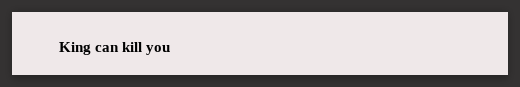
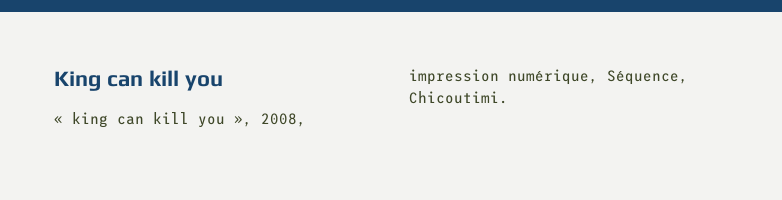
(171, 50) none -> [54,112,306,128] [409,69,688,85] [409,91,508,104] // « king can kill you », 2008, impression numérique, Séquence, Chicoutimi.

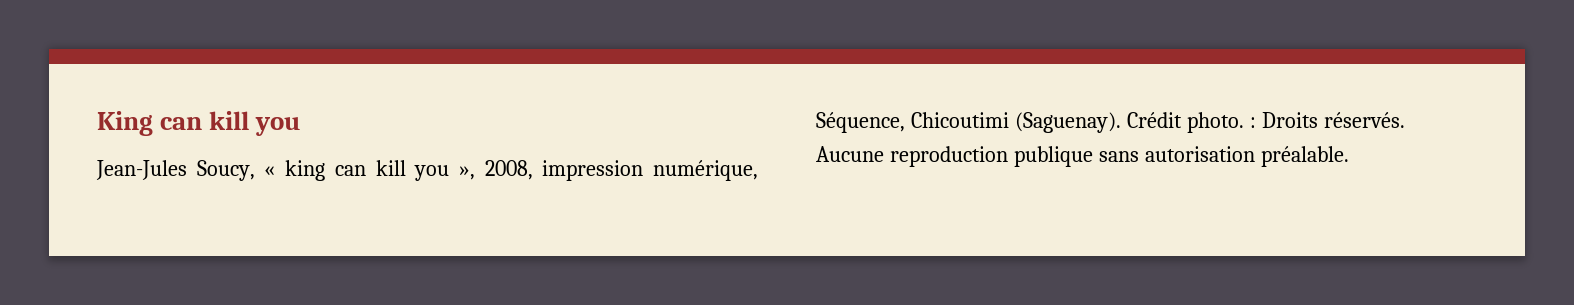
(223, 83) none -> [96,160,255,181] Jean-Jules Soucy,
[409,91,508,104] Chicoutimi. -> [910,112,1405,133] [816,146,1349,167] Chicoutimi (Saguenay). Crédit photo. : Droits réservés. Aucune reproduction publique sans autorisation préalable.

